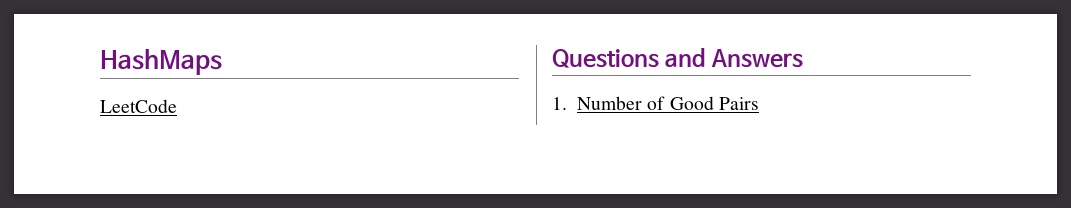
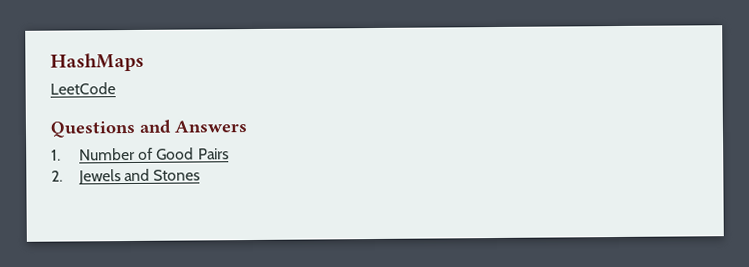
(759, 103) none -> [51,168,201,185] // 2. Jewels and Stones

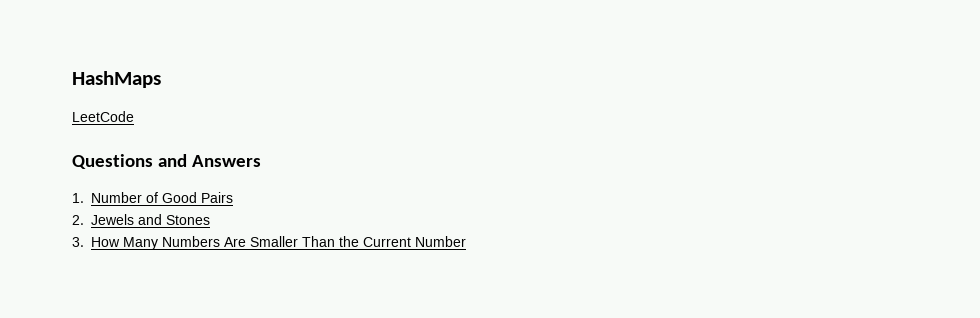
(201, 175) none -> [72,236,466,250] // 3. How Many Numbers Are Smaller Than the Current Number

